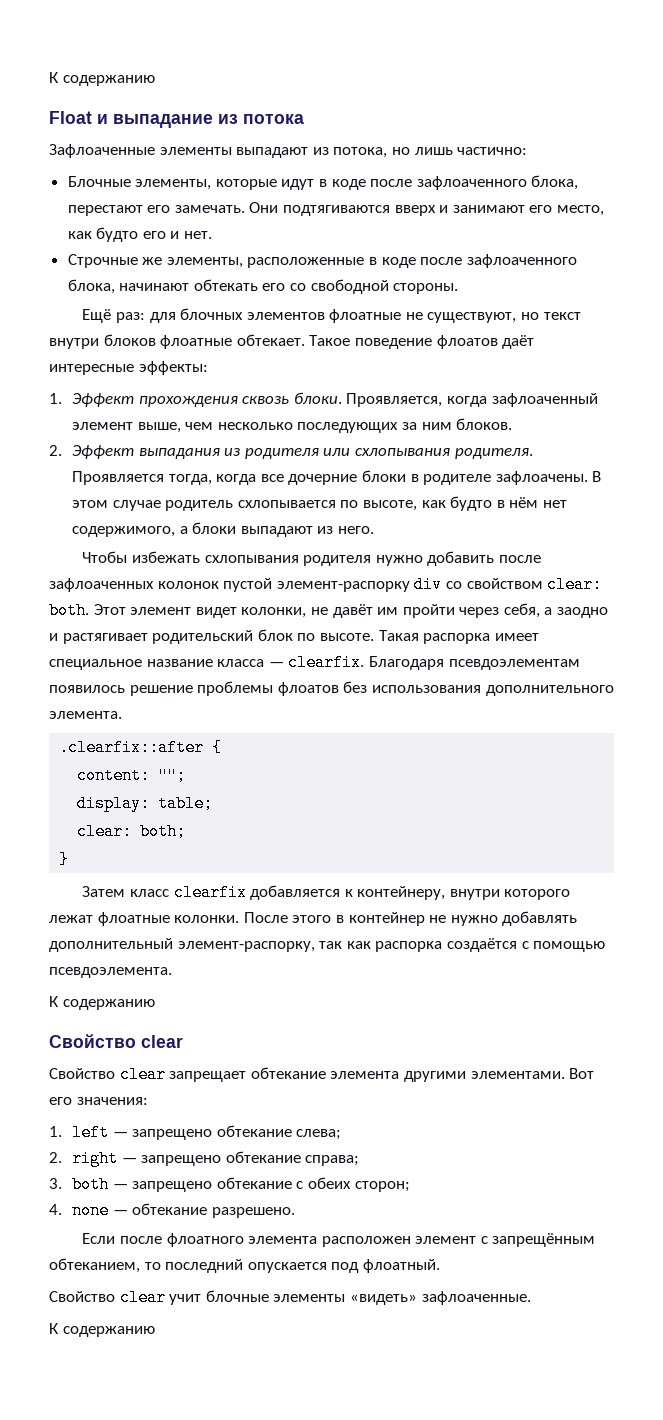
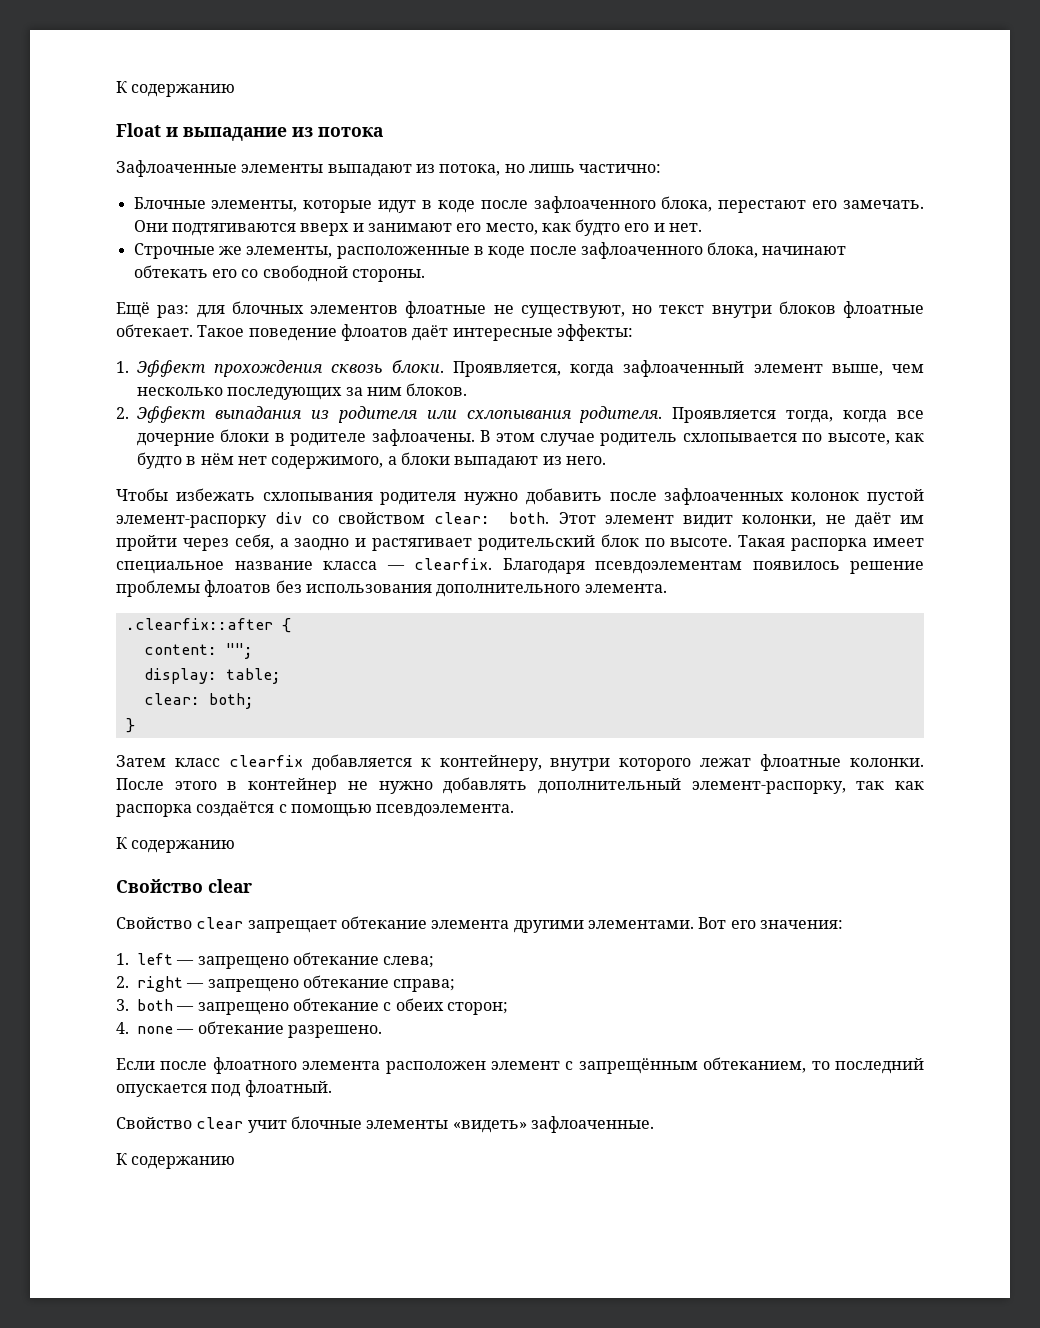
[195,607,237,618] видет -> [683,515,734,528] видит
[332,604,373,618] давёт -> [854,512,891,528] даёт

